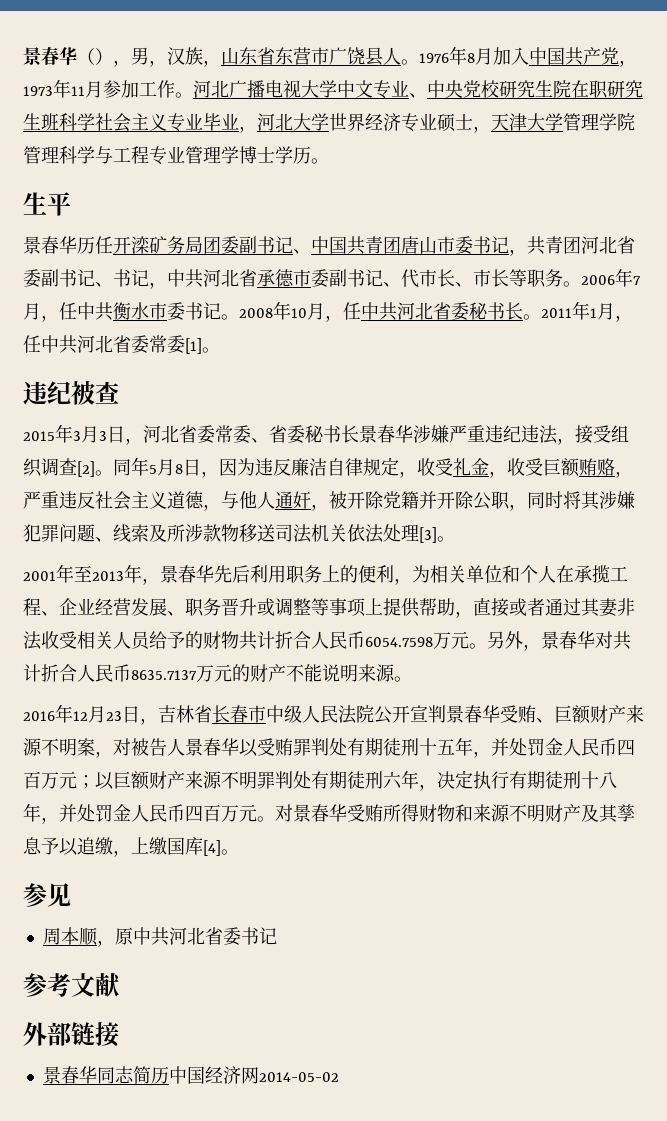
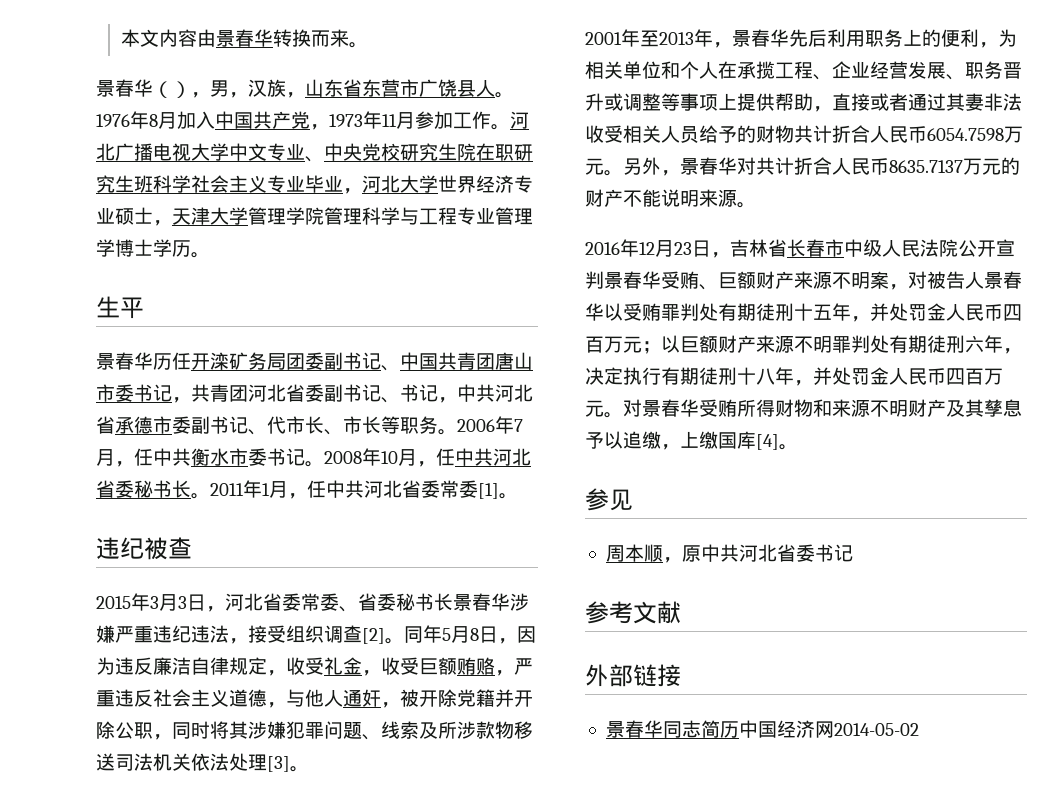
(23, 56) none -> [120,29,368,48] 本文内容由景春华转换而来。 //

